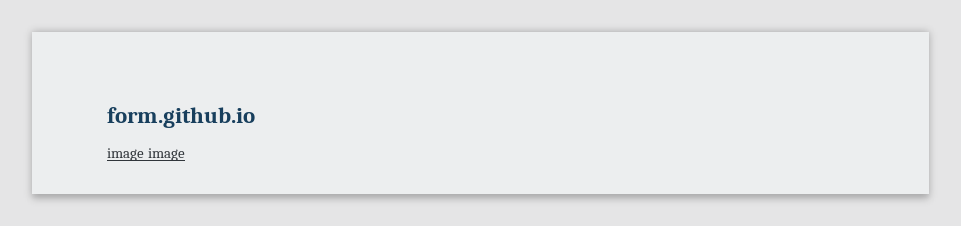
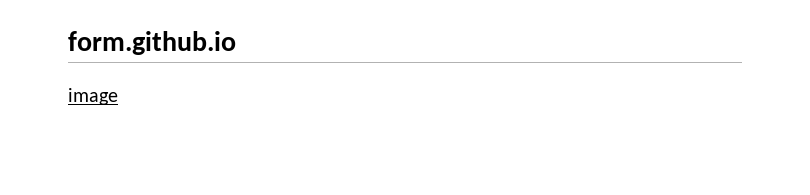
[147,148,185,161] image -> (118, 96) none

